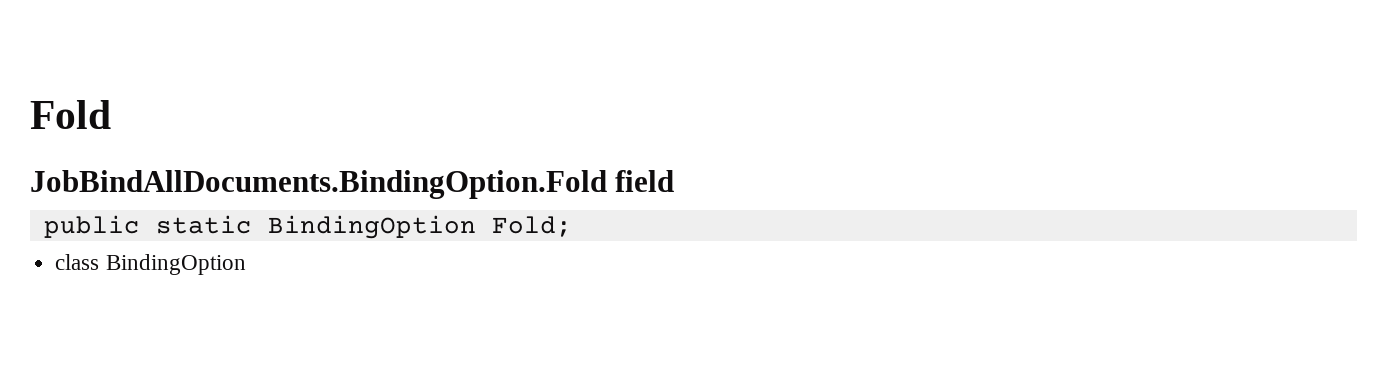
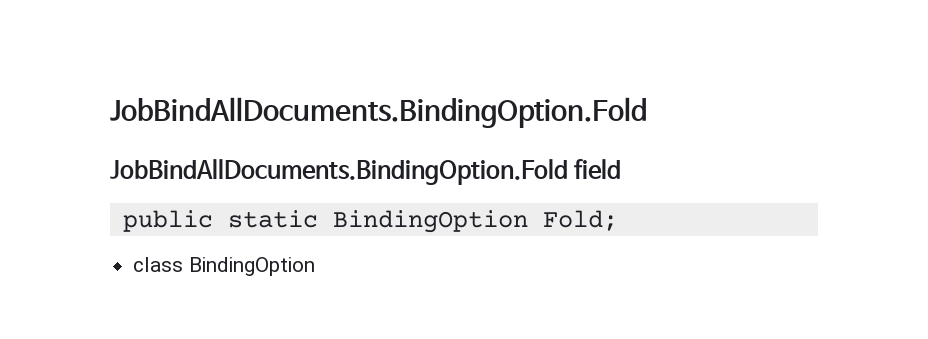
[30,100,111,129] Fold -> [110,97,647,128] JobBindAllDocuments.BindingOption.Fold

